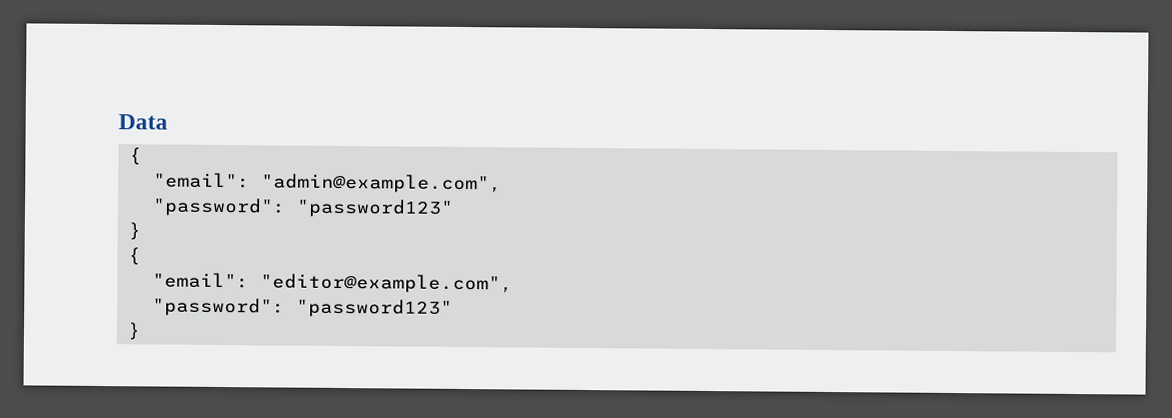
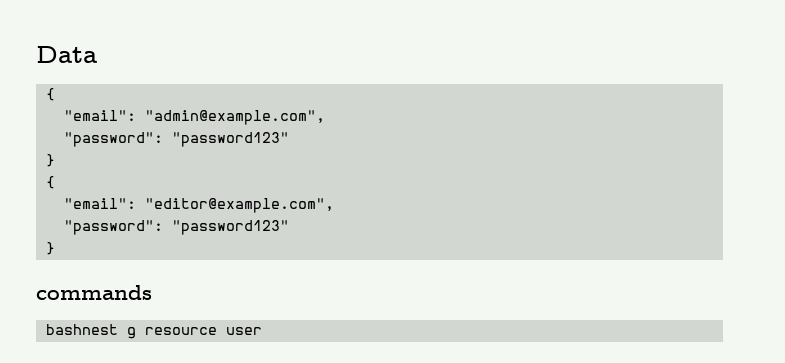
(142, 331) none -> [36,285,152,300] [45,324,262,339] // commands // bashnest g resource user

